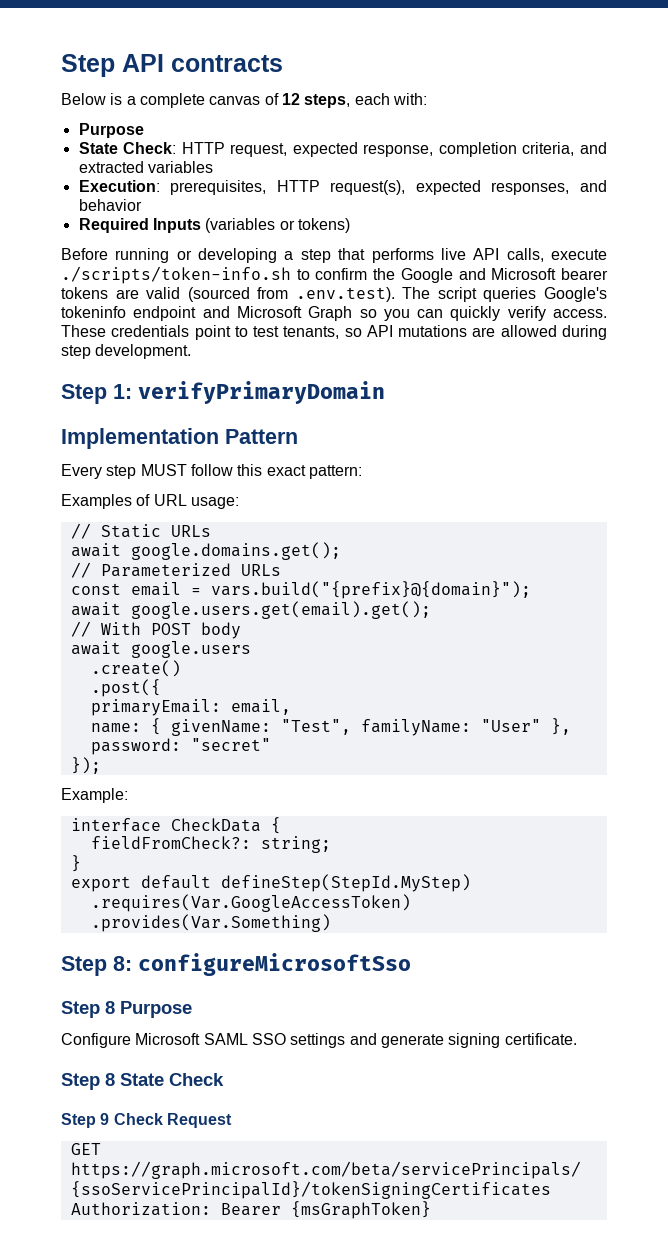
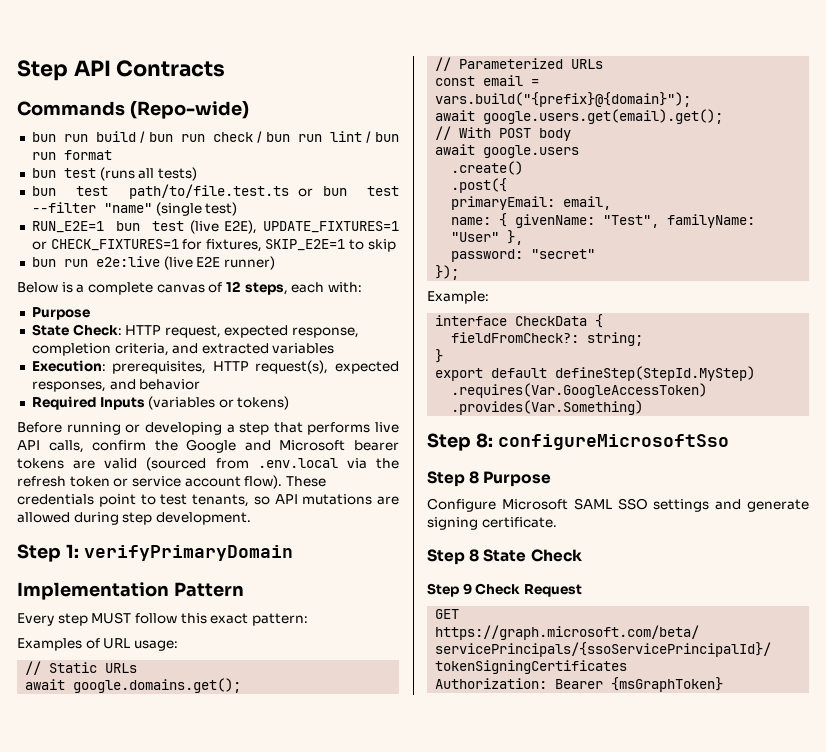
[171,55,283,72] contracts -> [116,60,226,77] [17,101,249,119] [31,131,399,143] [31,150,112,160] [31,167,197,181] [31,184,399,199] [31,202,238,216] [31,220,399,234] [31,239,396,252] [31,256,275,270] Contracts // Commands (Repo-wide) // bun run build / bun run check / bun run lint / bun run format // bun test (runs all tests) // bun test path/to/file.test.ts or bun test --filter "name" (single test) // RUN_E2E=1 bun test (live E2E), UPDATE_FIXTURES=1 or CHECK_FIXTURES=1 for fixtures, SKIP_E2E=1 to skip // bun run e2e:live (live E2E runner)
[551,249,608,260] [61,266,310,284] execute ./scripts/token-info.sh to -> (84, 446) none
[295,287,607,302] [61,306,607,321] .env.test). The script queries Google's tokeninfo endpoint and Microsoft Graph so you can quickly verify access. -> [257,458,399,469] [17,475,283,489] .env.local via the refresh token or service account flow).

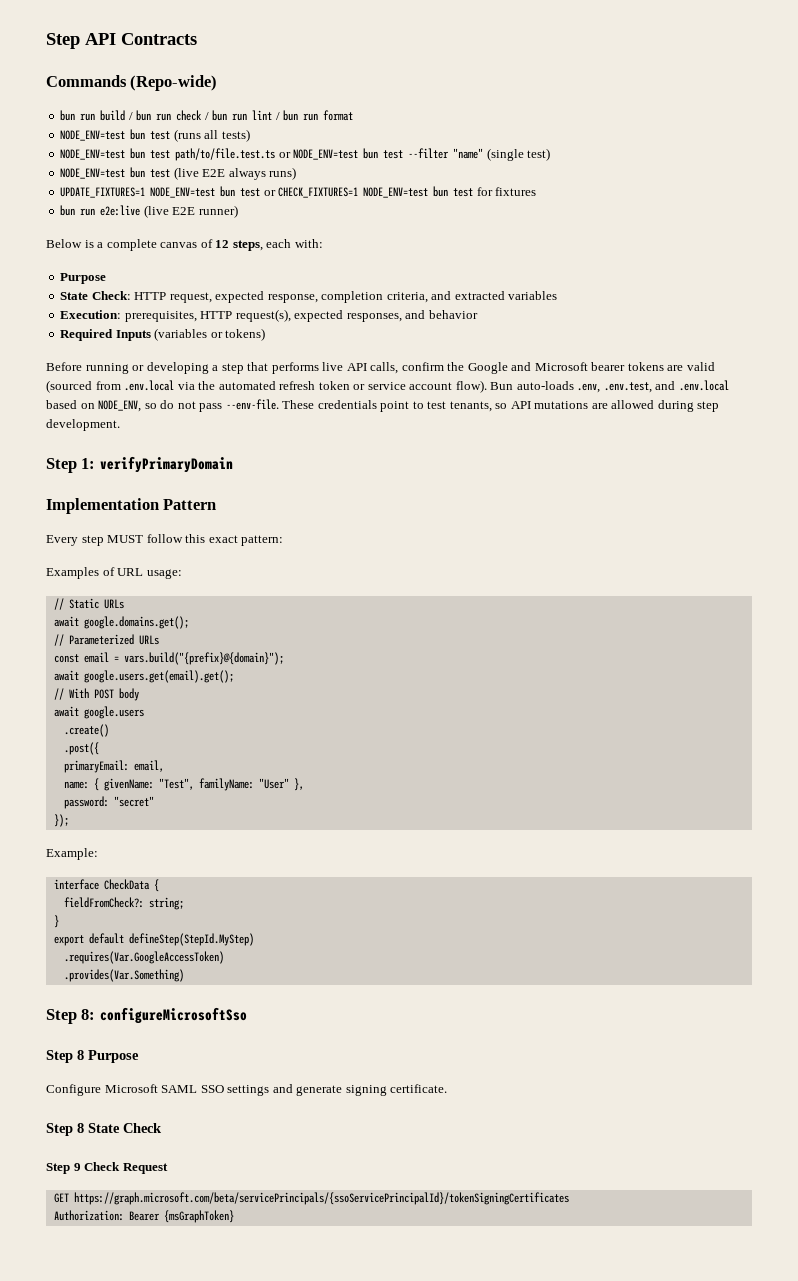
(112, 155) none -> [60,130,126,141] NODE_ENV=test
(197, 174) none -> [60,149,126,160] NODE_ENV=test
(314, 192) none -> [293,149,359,160] NODE_ENV=test
[31,221,104,233] RUN_E2E=1 -> [60,168,126,179] NODE_ENV=test
[224,220,399,234] [31,239,396,252] E2E), UPDATE_FIXTURES=1 or CHECK_FIXTURES=1 for fixtures, SKIP_E2E=1 to skip -> [202,167,297,180] [60,186,537,198] E2E always runs) // UPDATE_FIXTURES=1 NODE_ENV=test bun test or CHECK_FIXTURES=1 NODE_ENV=test bun test for fixtures
(399, 463) none -> [218,381,276,390] automated
(283, 482) none -> [490,380,729,393] [46,399,279,412] Bun auto-loads .env, .env.test, and .env.local based on NODE_ENV, so do not pass --env-file.

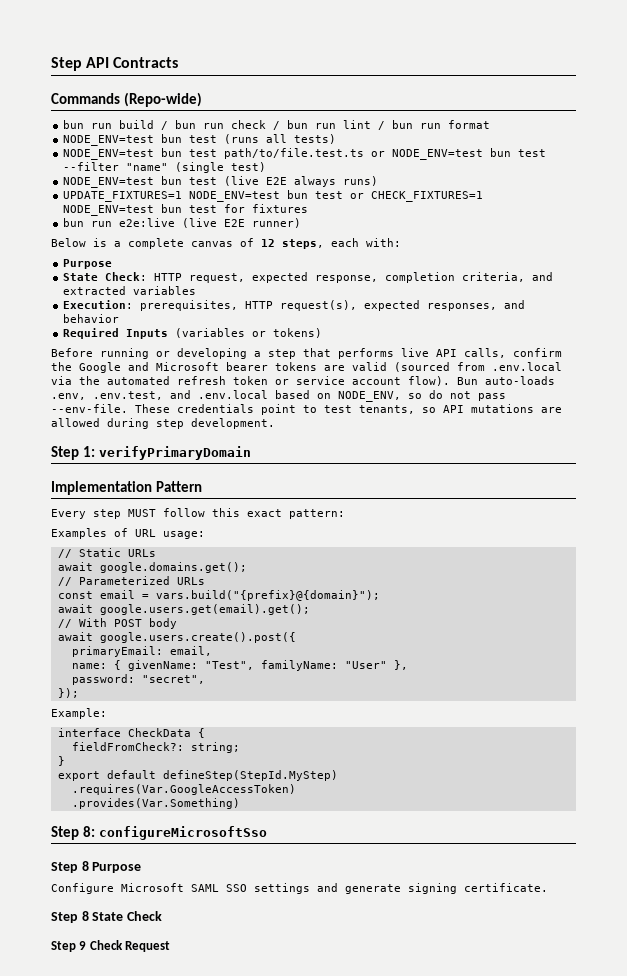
[83,706,144,719] [63,724,109,737] [63,742,99,755] google.users // .create() // .post({ -> [99,632,296,643] google.users.create().post({
[113,796,154,807] "secret" -> [141,675,205,684] "secret",
[53,1192,569,1205] [53,1210,234,1223] // GET https://graph.microsoft.com/beta/servicePrincipals/{ssoServicePrincipalId}/tokenSigningCertificates // Authorization: Bearer {msGraphToken} -> (171, 946) none

